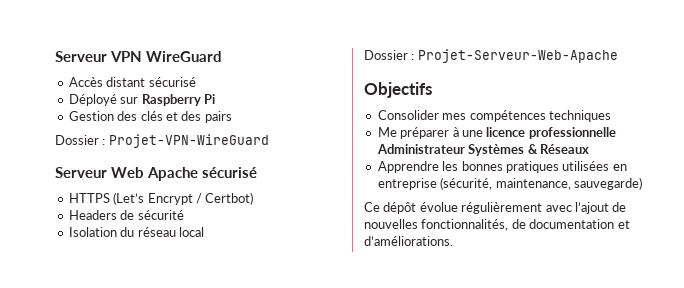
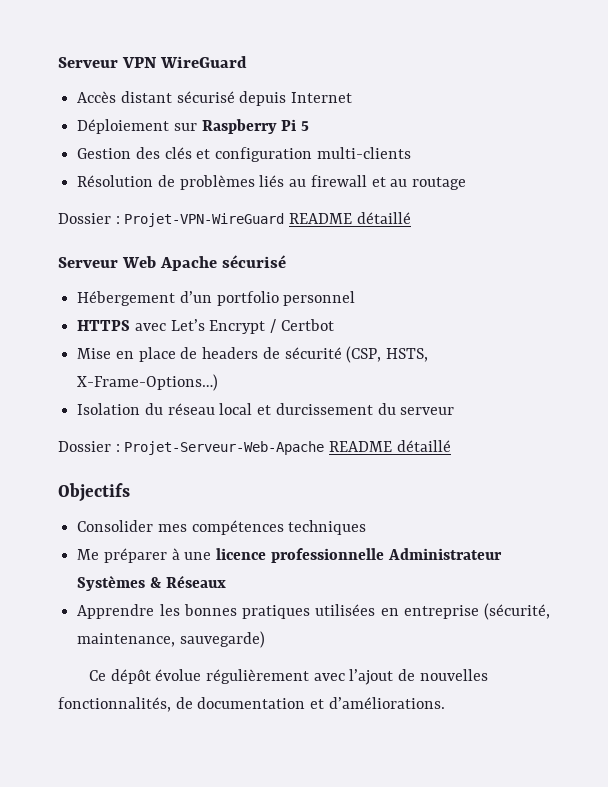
[68,94,117,106] // Déployé -> [239,91,353,106] [77,119,170,134] depuis Internet // Déploiement
(215, 99) none -> [301,121,310,131] 5
[181,111,232,123] des pairs -> [215,147,411,162] [77,175,467,190] configuration multi-clients // Résolution de problèmes liés au firewall et au routage
(269, 141) none -> [289,212,411,224] README détaillé
[68,192,254,205] [68,210,117,220] HTTPS (Let’s Encrypt / Certbot) // Headers -> [77,291,356,306] [77,319,334,334] [77,347,259,362] Hébergement d’un portfolio personnel // HTTPS avec Let’s Encrypt / Certbot // Mise en place de headers
(184, 215) none -> [346,346,429,363] [77,374,219,391] (CSP, HSTS, X-Frame-Options…)
(204, 232) none -> [257,403,455,415] et durcissement du serveur
(618, 56) none -> [329,440,451,452] README détaillé

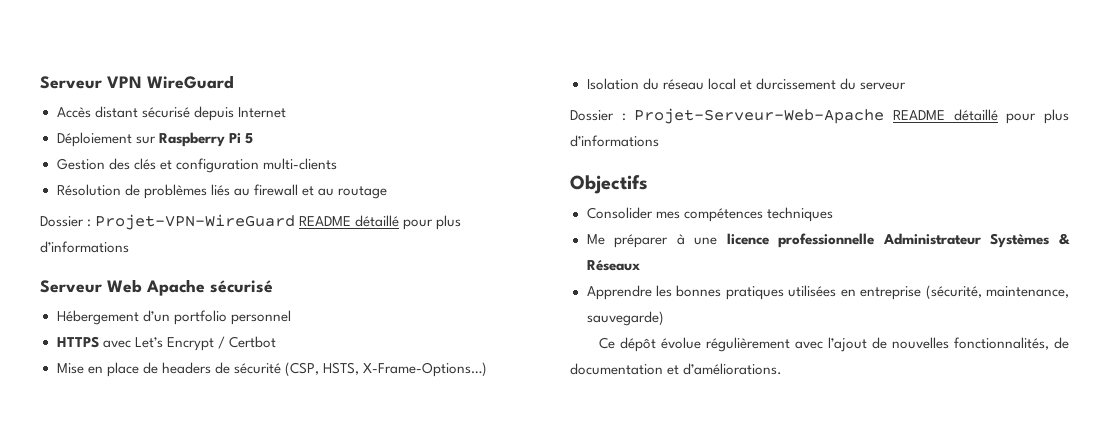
(411, 218) none -> [403,215,462,230] [40,241,129,253] pour plus d’informations
(451, 446) none -> [1006,109,1069,124] [570,135,659,147] pour plus d’informations

